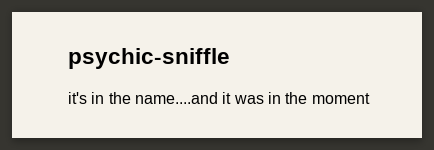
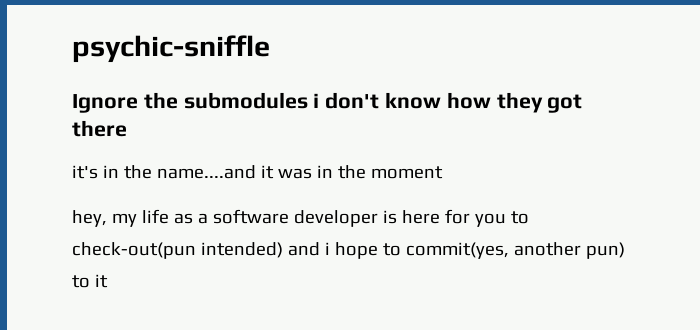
(230, 58) none -> [72,92,583,113] [72,120,127,137] // Ignore the submodules i don't know how they got there
(370, 98) none -> [72,209,529,227] [72,242,625,259] [72,274,108,288] // hey, my life as a software developer is here for you to check-out(pun intended) and i hope to commit(yes, another pun) to it

